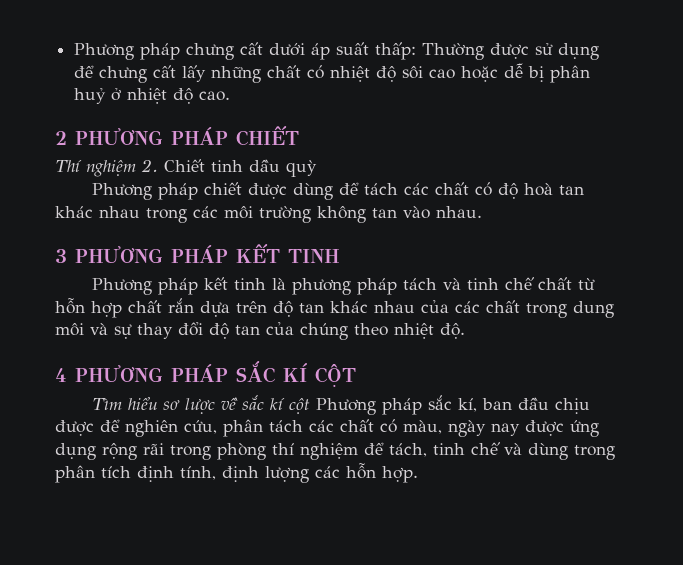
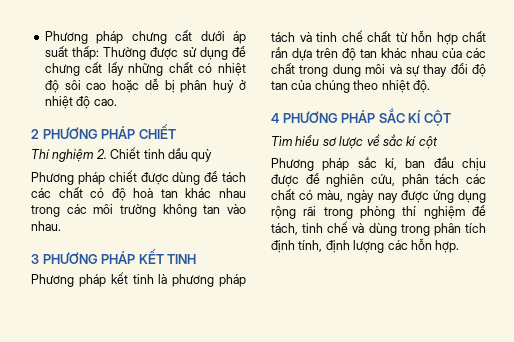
(310, 406) none -> (438, 142) //

